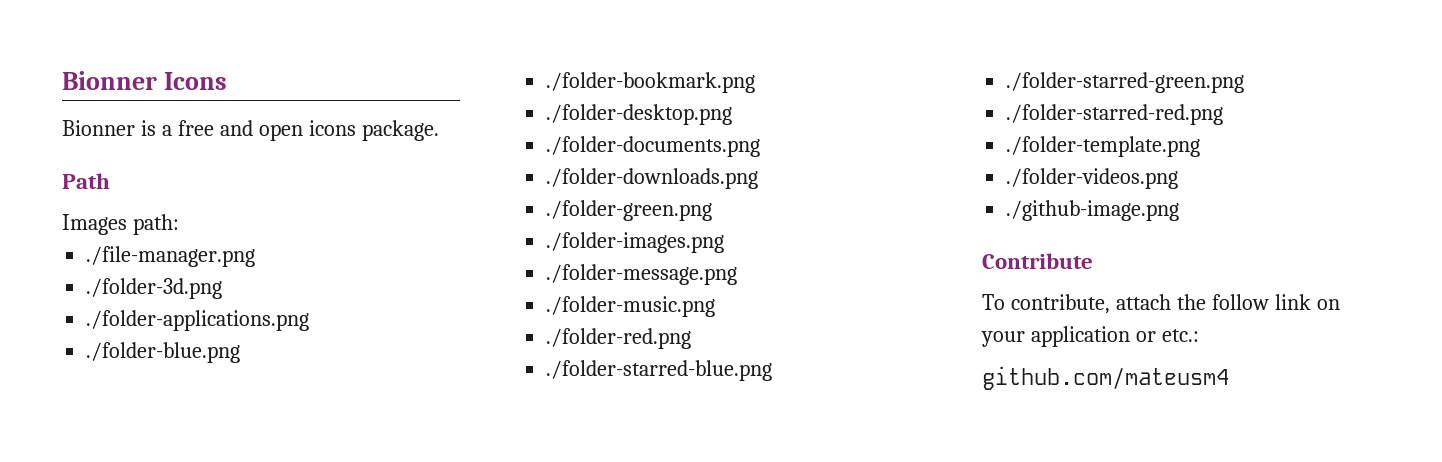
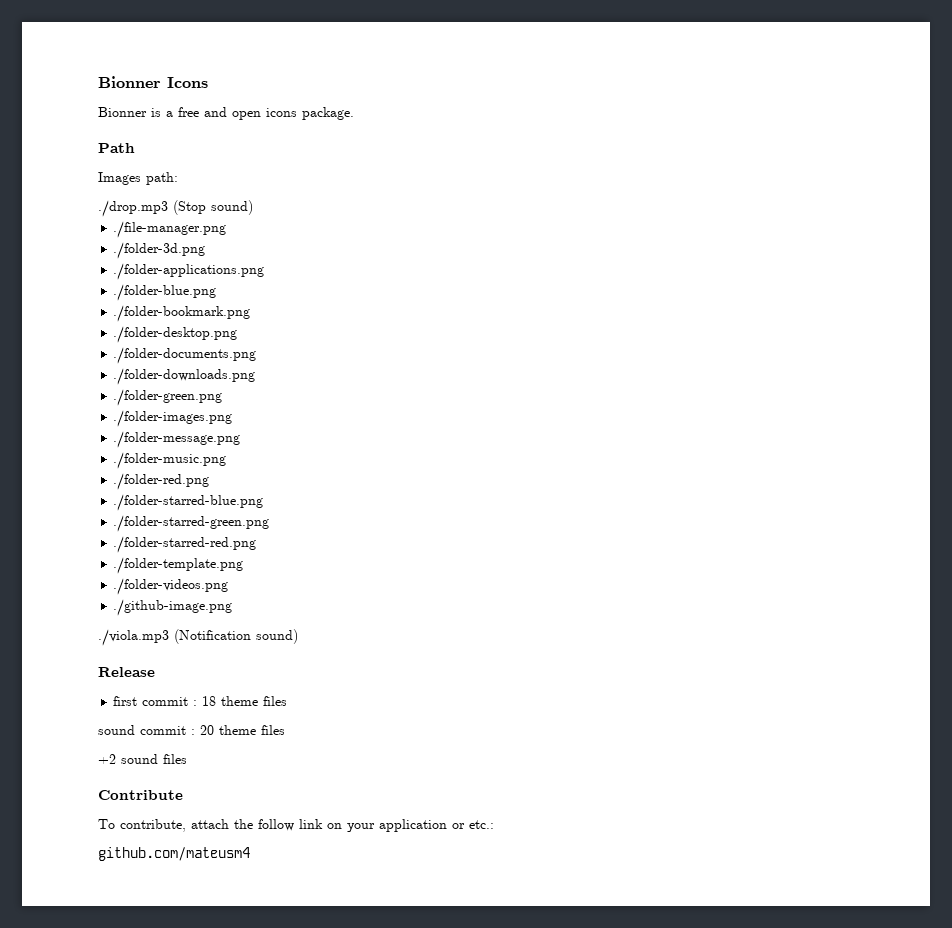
(179, 224) none -> [98,200,253,217] // ./drop.mp3 (Stop sound)
(1180, 210) none -> [98,629,298,646] [98,667,155,677] [113,696,288,706] [98,725,285,735] [98,754,187,764] // ./viola.mp3 (Notification sound) // Release // first commit : 18 theme files // sound commit : 20 theme files // +2 sound files

